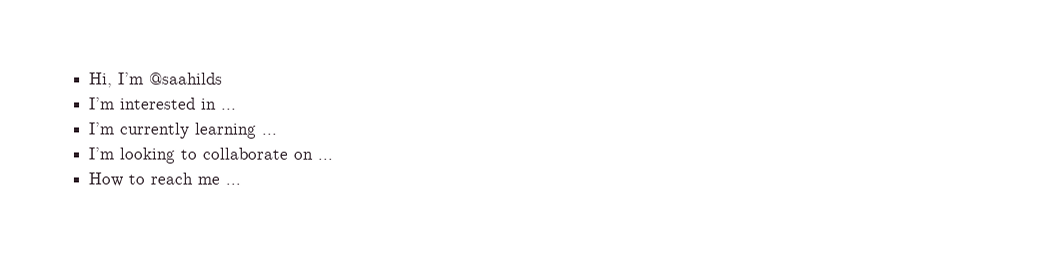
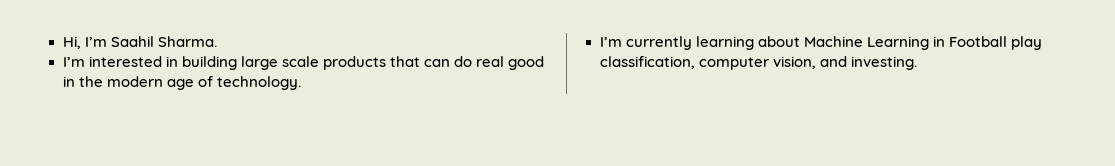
[149,72,224,85] @saahilds -> [110,36,217,47] Saahil Sharma.
[221,108,238,110] [88,122,279,139] [88,147,334,164] [88,172,242,187] ... // I’m currently learning ... // I’m looking to collaborate on ... // How to reach me ... -> [181,56,545,70] [62,76,301,90] [599,36,1042,50] [599,56,917,70] building large scale products that can do real good in the modern age of technology. // I’m currently learning about Machine Learning in Football play classification, computer vision, and investing.

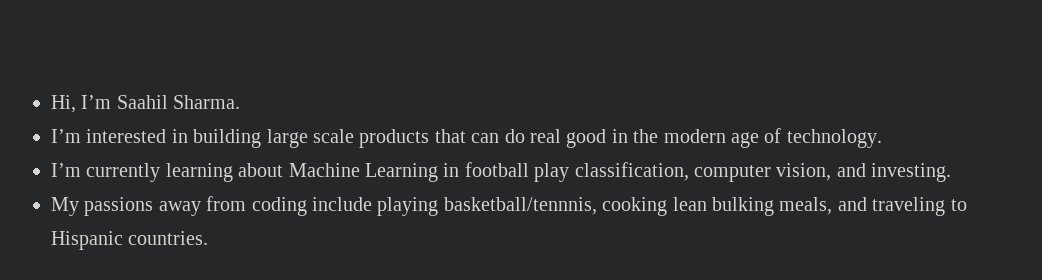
[948,36,1007,47] Football -> [464,162,529,177] football
(917, 63) none -> [51,196,967,216] [51,231,209,250] // My passions away from coding include playing basketball/tennnis, cooking lean bulking meals, and traveling to Hispanic countries.

